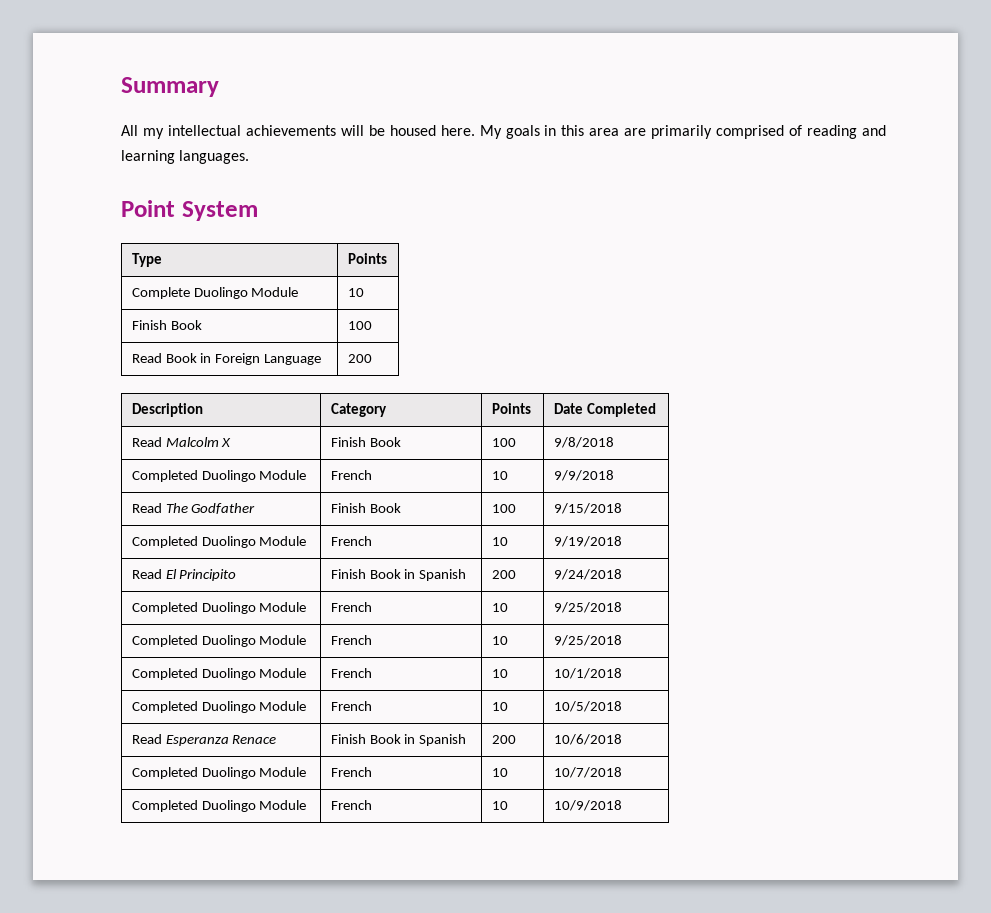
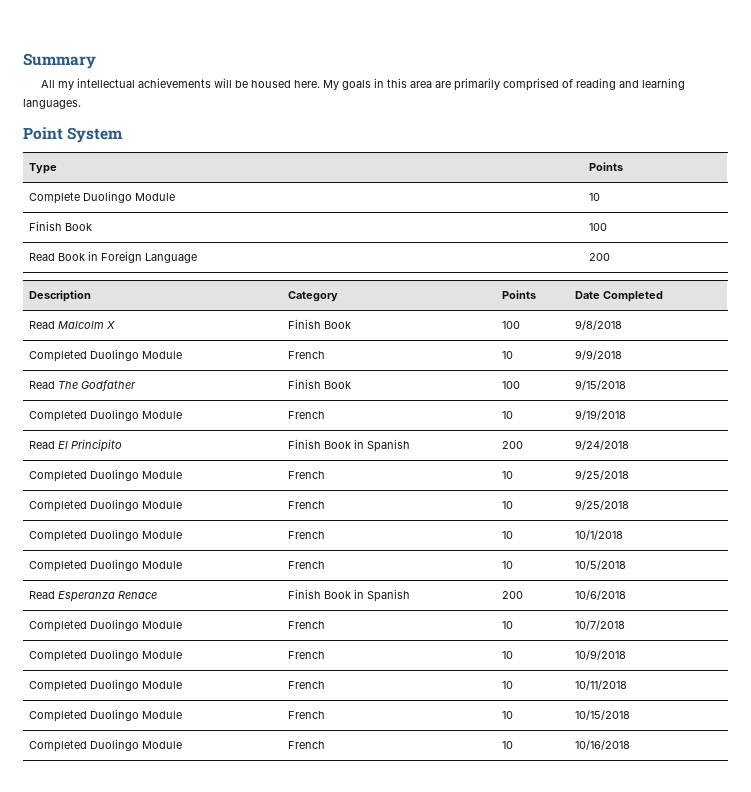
(622, 805) none -> [29,679,183,692] [288,681,326,689] [502,681,514,689] [575,680,628,690] [29,709,183,722] [288,711,326,719] [502,711,514,719] [575,710,631,720] [29,739,183,752] [288,741,326,749] [502,741,514,749] [575,740,631,750] // Completed Duolingo Module | French | 10 | 10/11/2018 // Completed Duolingo Module | French | 10 | 10/15/2018 // Completed Duolingo Module | French | 10 | 10/16/2018

